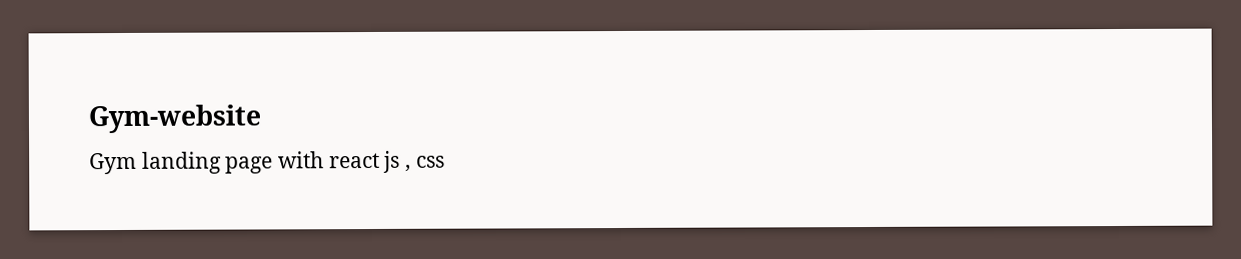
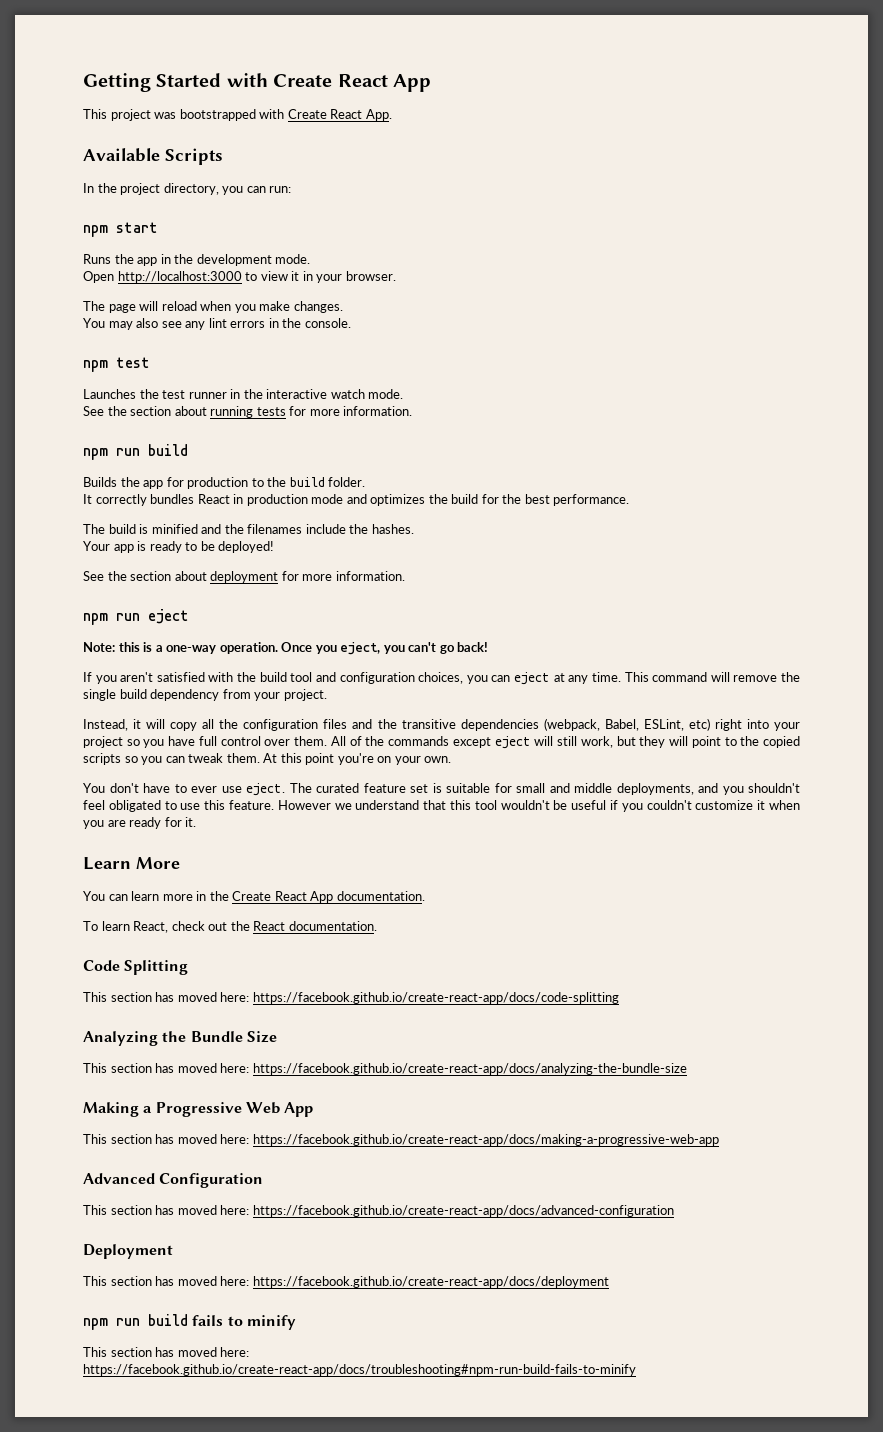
[88,104,262,134] [89,150,445,175] Gym-website // Gym landing page with react js , css -> [83,73,431,92] [83,109,392,121] [83,148,223,165] [83,183,292,195] [83,222,158,237] [83,254,311,266] [83,271,396,283] [83,301,343,313] [83,318,351,330] [83,357,150,372] [83,389,404,399] [83,406,413,418] [83,444,188,460] [83,477,366,489] [83,494,630,506] [83,524,414,534] [83,541,275,553] [83,571,405,583] [83,609,189,625] [83,642,489,655] [83,672,800,685] [83,689,327,701] [83,718,800,731] [83,736,801,749] [83,753,452,765] [83,783,800,796] [83,800,800,812] [83,817,197,829] [83,857,180,870] [83,891,425,903] [83,921,377,933] [83,960,189,975] [83,992,619,1004] [83,1031,277,1046] [83,1063,687,1075] [83,1102,314,1117] [83,1134,719,1146] [83,1173,264,1188] [83,1205,674,1217] [83,1244,173,1259] [83,1276,609,1288] [83,1314,296,1330] [83,1347,250,1357] [83,1364,636,1376] Getting Started with Create React App // This project was bootstrapped with Create React App. // Available Scripts // In the project directory, you can run: // npm start // Runs the app in the development mode. // Open http://localhost:3000 to view it in your browser. // The page will reload when you make changes. // You may also see any lint errors in the console. // npm test // Launches the test runner in the interactive watch mode. // See the section about running tests for more information. // npm run build // Builds the app for production to the build folder. // It correctly bundles React in production mode and optimizes the build for the best performance. // The build is minified and the filenames include the hashes. // Your app is ready to be deployed! // See the section about deployment for more information. // npm run eject // Note: this is a one-way operation. Once you eject, you can't go back! // If you aren't satisfied with the build tool and configuration choices, you can eject at any time. This command will remove the single build dependency from your project. // Instead, it will copy all the configuration files and the transitive dependencies (webpack, Babel, ESLint, etc) right into your project so you have full control over them. All of the commands except eject will still work, but they will point to the copied scripts so you can tweak them. At this point you're on your own. // You don't have to ever use eject. The curated feature set is suitable for small and middle deployments, and you shouldn't feel obligated to use this feature. However we understand that this tool wouldn't be useful if you couldn't customize it when you are ready for it. // Learn More // You can learn more in the Create React App documentation. // To learn React, check out the React documentation. // Code Splitting // This section has moved here: https://facebook.github.io/create-react-app/docs/code-splitting // Analyzing the Bundle Size // This section has moved here: https://facebook.github.io/create-react-app/docs/analyzing-the-bundle-size // Making a Progressive Web App // This section has moved here: https://facebook.github.io/create-react-app/docs/making-a-progressive-web-app // Advanced Configuration // This section has moved here: https://facebook.github.io/create-react-app/docs/advanced-configuration // Deployment // This section has moved here: https://facebook.github.io/create-react-app/docs/deployment // npm run build fails to minify // This section has moved here: https://facebook.github.io/create-react-app/docs/troubleshooting#npm-run-build-fails-to-minify

